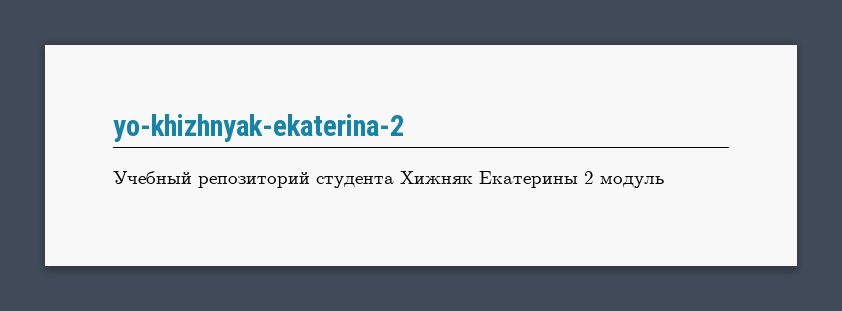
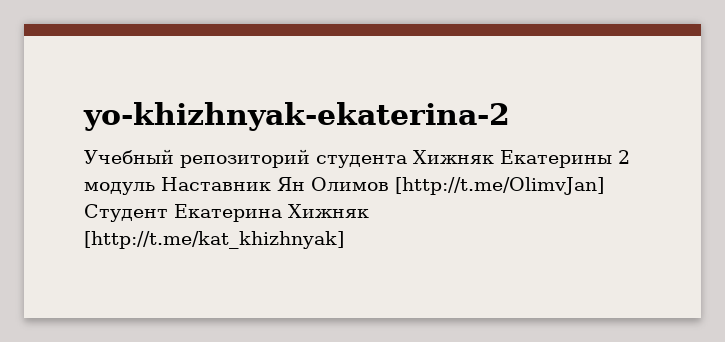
(665, 181) none -> [161,177,604,195] [84,204,369,222] [84,231,344,249] Наставник Ян Олимов [http://t.me/OlimvJan] Студент Екатерина Хижняк [http://t.me/kat_khizhnyak]

